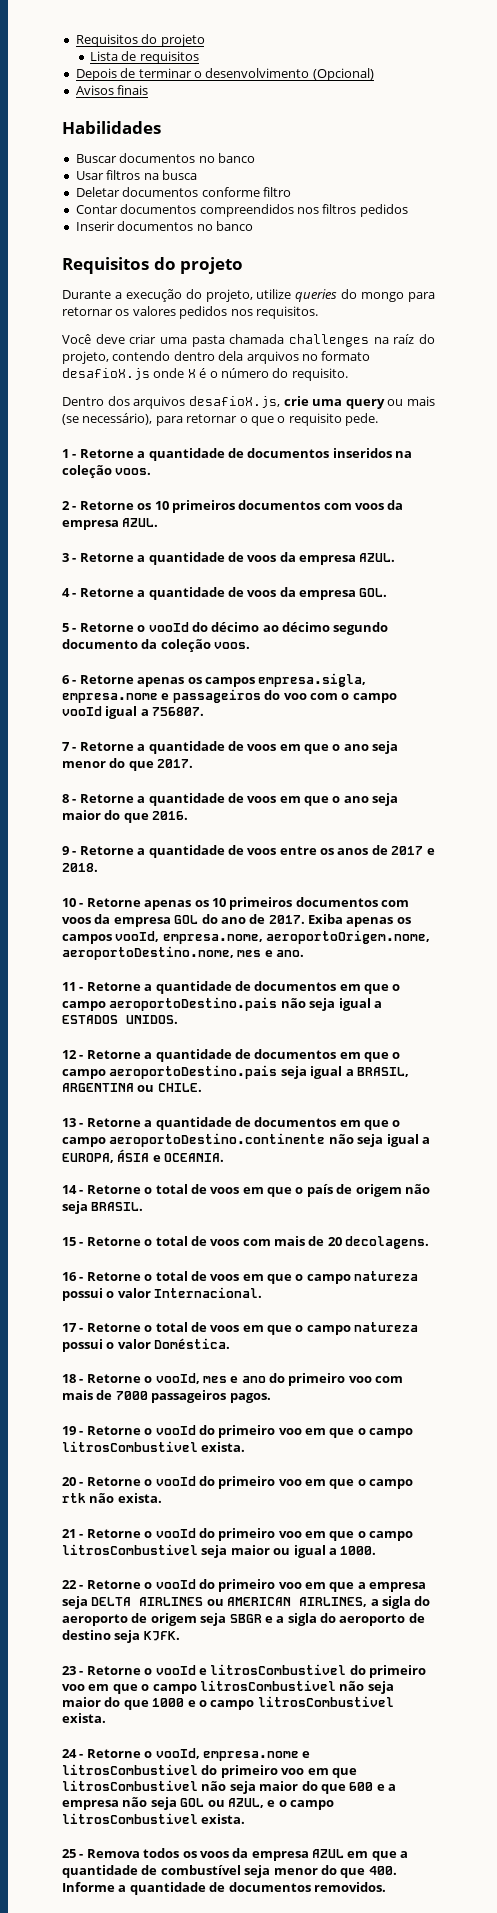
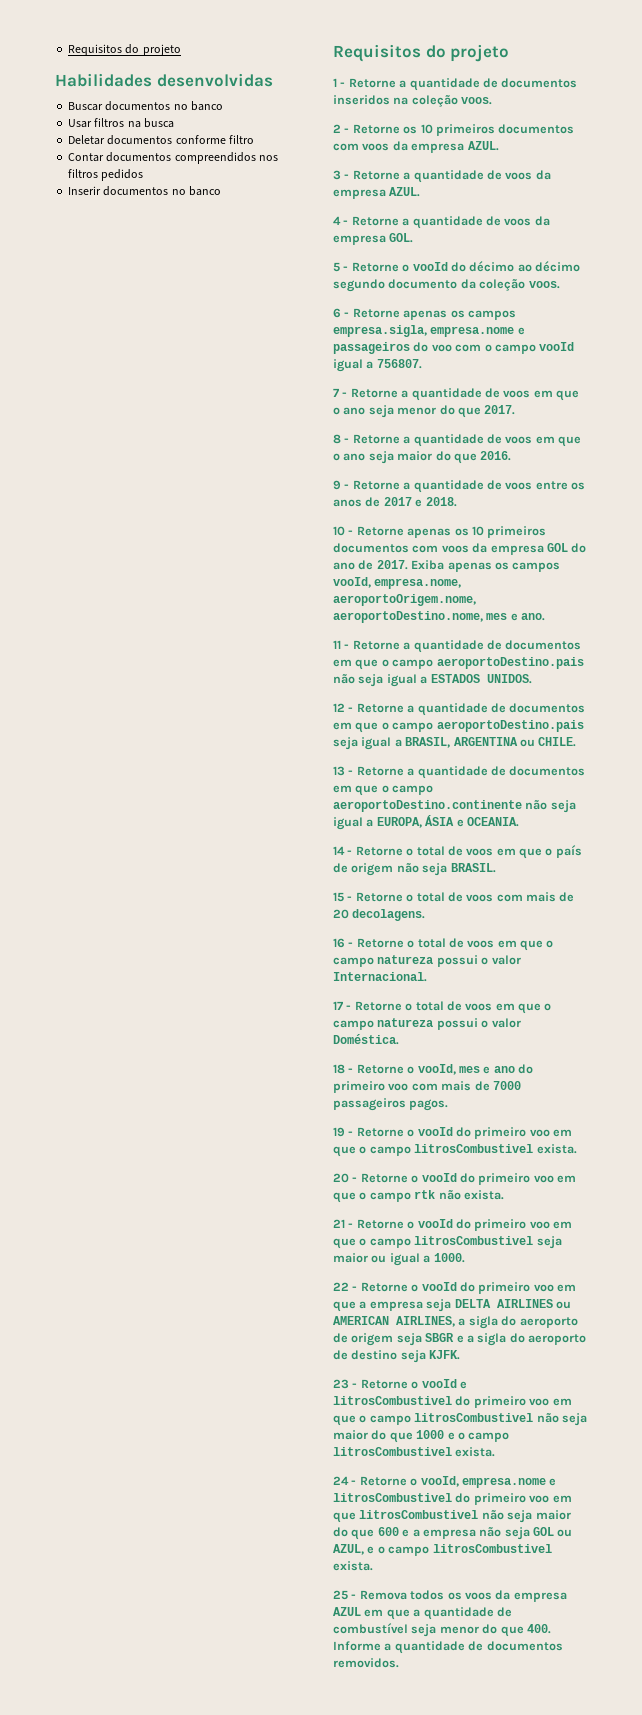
[75,34,205,47] [89,51,199,64] [75,68,374,81] [75,85,149,95] Requisitos do projeto // Lista de requisitos // Depois de terminar o desenvolvimento (Opcional) // Avisos finais -> [68,44,181,56] Requisitos do projeto
(161, 127) none -> [156,73,273,87] desenvolvidas
[62,289,436,302] [62,306,318,319] [62,334,436,347] [62,351,371,364] [62,368,348,381] [62,396,435,409] [62,413,378,426] // Durante a execução do projeto, utilize queries do mongo para retornar os valores pedidos nos requisitos. // Você deve criar uma pasta chamada challenges na raíz do projeto, contendo dentro dela arquivos no formato desafioX.js onde X é o número do requisito. // Dentro dos arquivos desafioX.js, crie uma query ou mais (se necessário), para retornar o que o requisito pede. -> (510, 53) none

